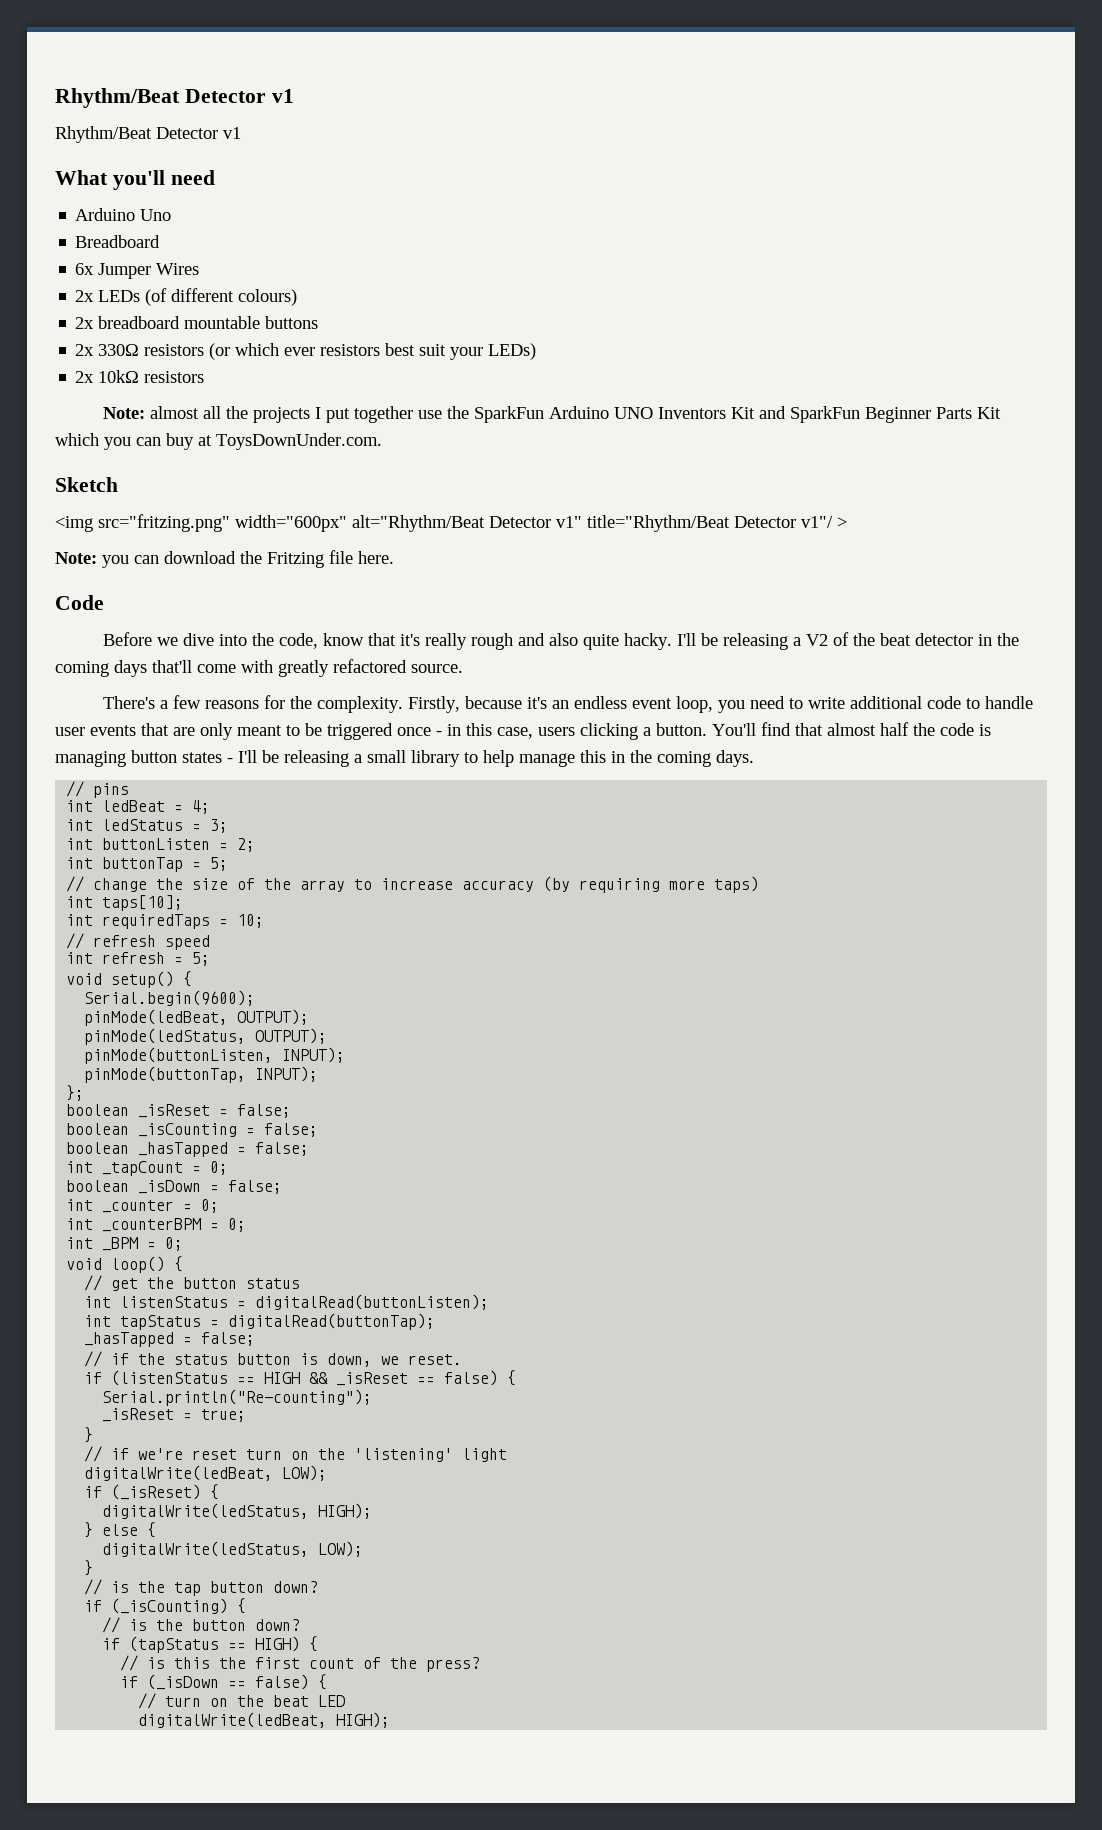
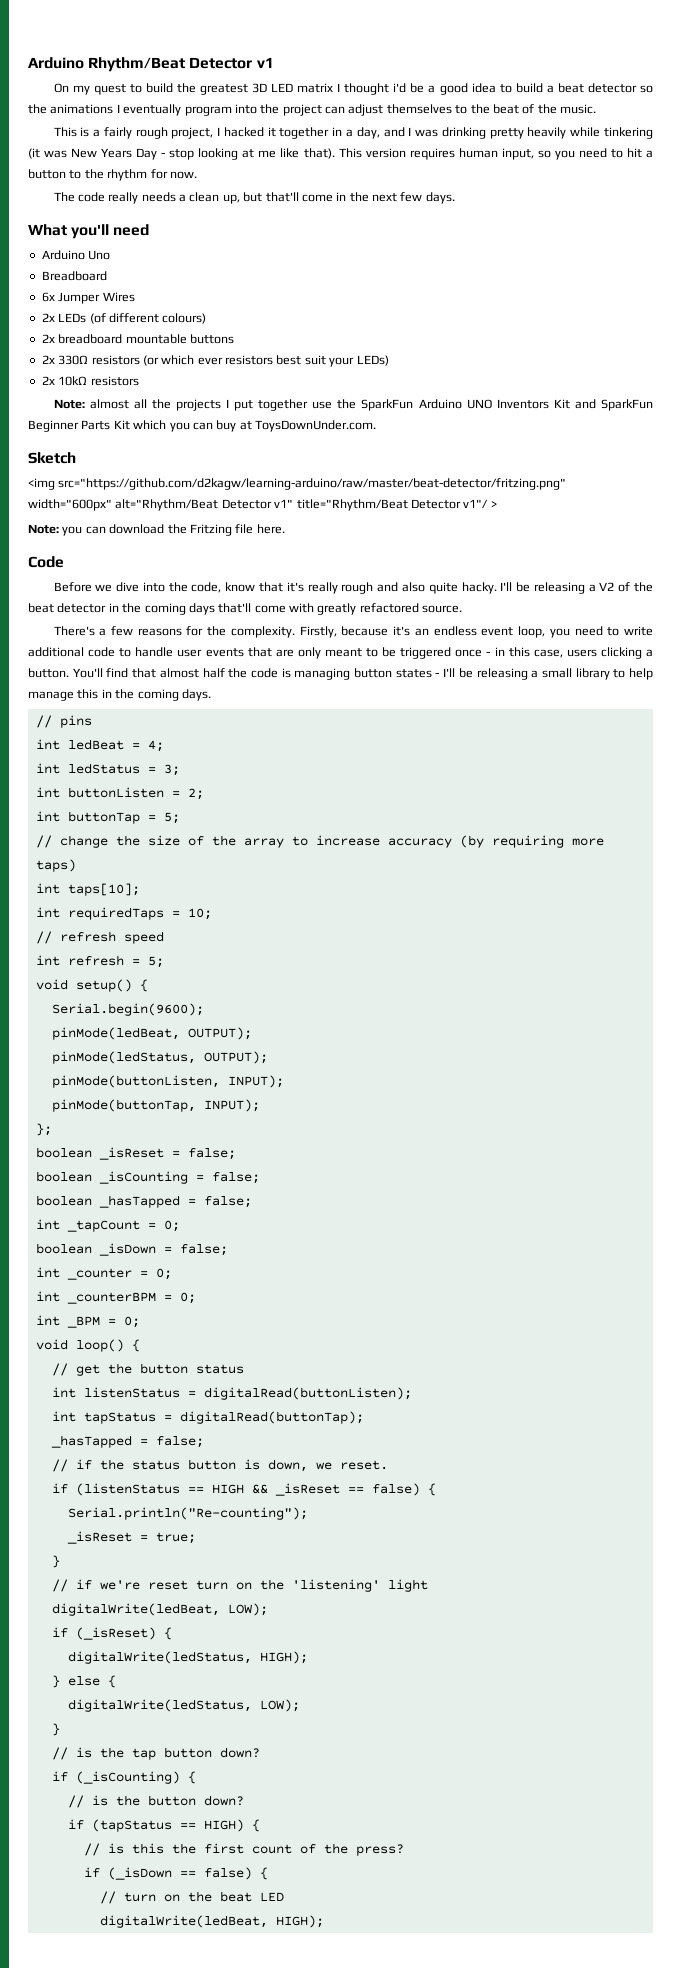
[55,88,294,108] [55,126,241,143] Rhythm/Beat Detector v1 // Rhythm/Beat Detector v1 -> [28,57,274,72] [53,83,653,95] [28,104,596,116] [53,127,653,139] [28,148,653,160] [28,169,197,181] [53,192,455,204] Arduino Rhythm/Beat Detector v1 // On my quest to build the greatest 3D LED matrix I thought i'd be a good idea to build a beat detector so the animations I eventually program into the project can adjust themselves to the beat of the music. // This is a fairly rough project, I hacked it together in a day, and I was drinking pretty heavily while tinkering (it was New Years Day - stop looking at me like that). This version requires human input, so you need to hit a button to the rhythm for now. // The code really needs a clean up, but that'll come in the next few days.
[98,514,230,532] src="fritzing.png" -> [58,478,567,490] src="https://github.com/d2kagw/learning-arduino/raw/master/beat-detector/fritzing.png"

